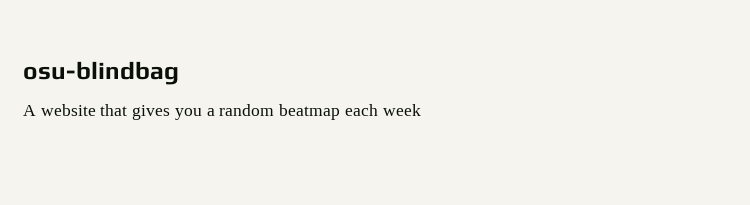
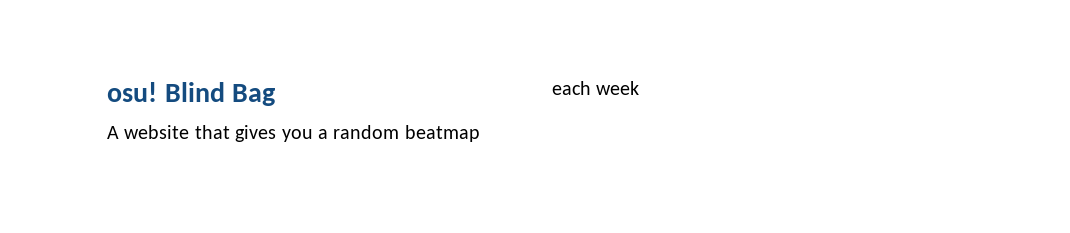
[23,61,179,85] osu-blindbag -> [107,82,276,106] osu! Blind Bag

